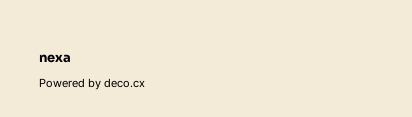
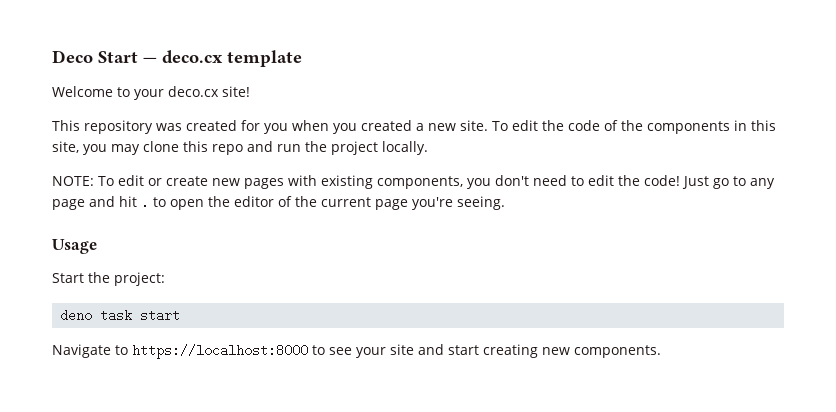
[39,54,71,63] [39,78,146,90] nexa // Powered by deco.cx -> [52,50,302,67] [52,86,250,100] [52,120,776,134] [52,141,428,155] [52,175,775,189] [52,196,505,210] [52,239,97,254] [52,272,165,286] [60,309,181,322] [52,344,661,359] Deco Start — deco.cx template // Welcome to your deco.cx site! // This repository was created for you when you created a new site. To edit the code of the components in this site, you may clone this repo and run the project locally. // NOTE: To edit or create new pages with existing components, you don't need to edit the code! Just go to any page and hit . to open the editor of the current page you're seeing. // Usage // Start the project: // deno task start // Navigate to https://localhost:8000 to see your site and start creating new components.

